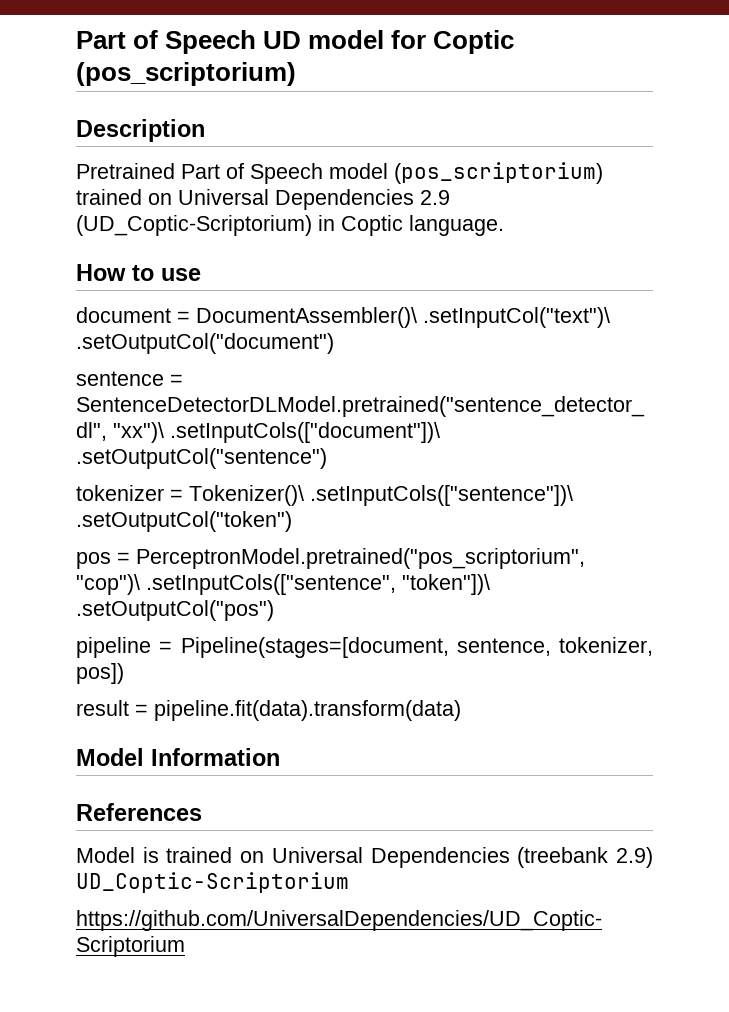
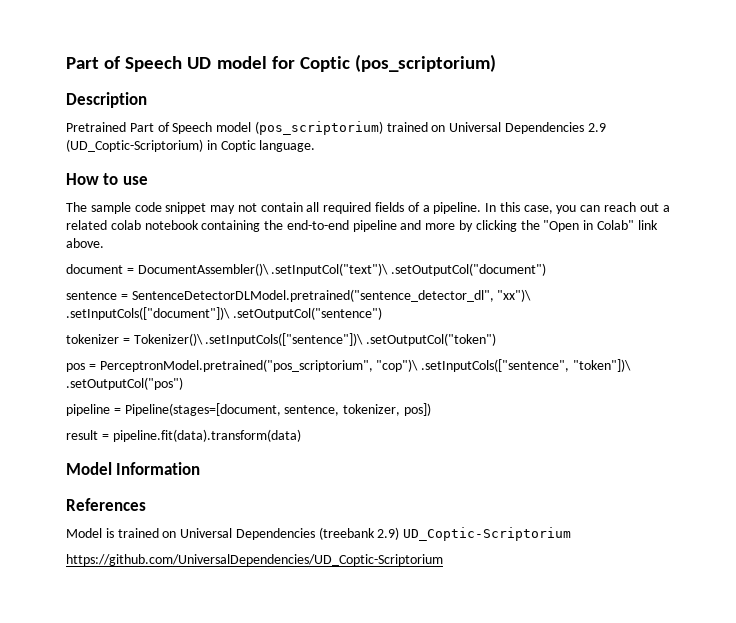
(201, 274) none -> [66,202,670,214] [66,220,658,232] [66,238,104,248] // The sample code snippet may not contain all required fields of a pipeline. In this case, you can reach out a related colab notebook containing the end-to-end pipeline and more by clicking the "Open in Colab" link above.

